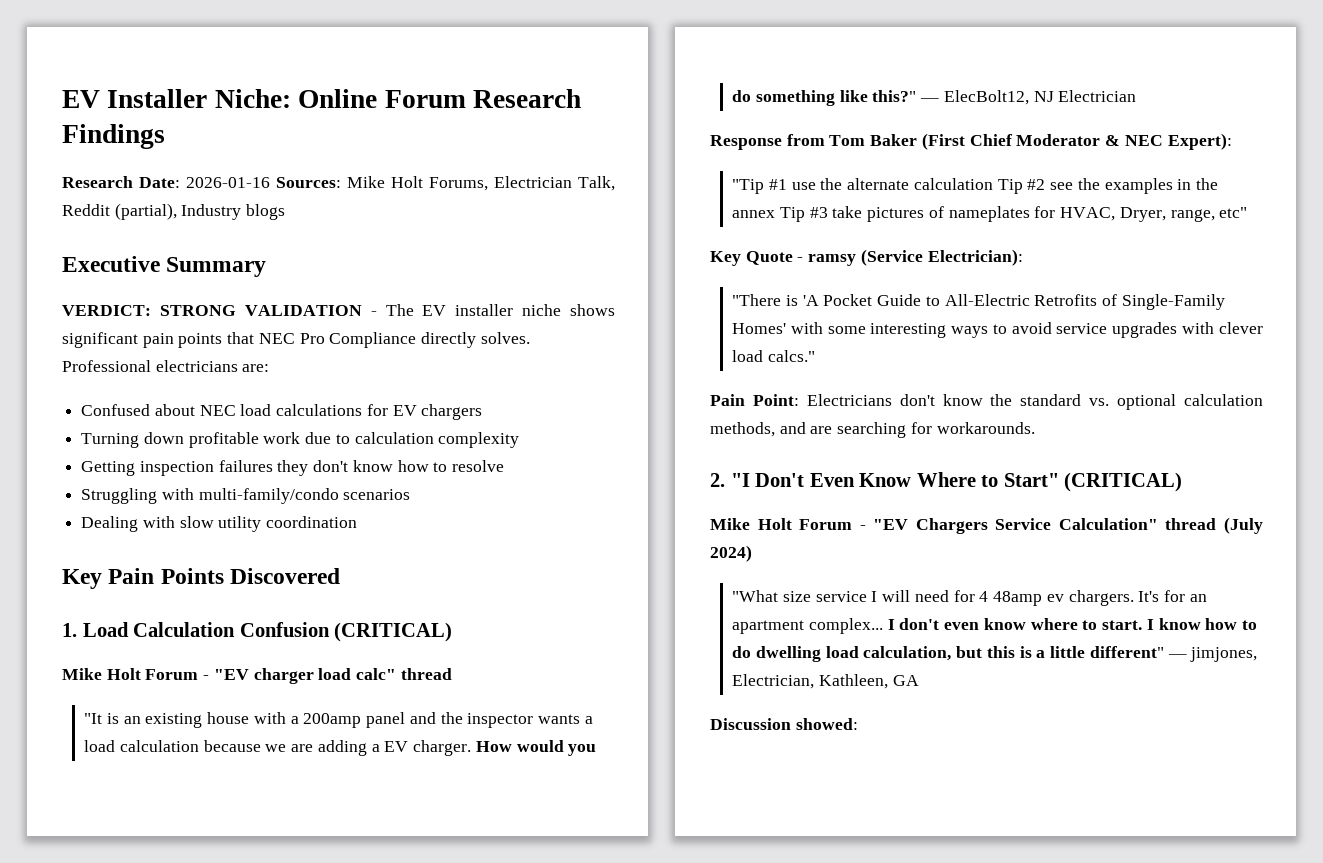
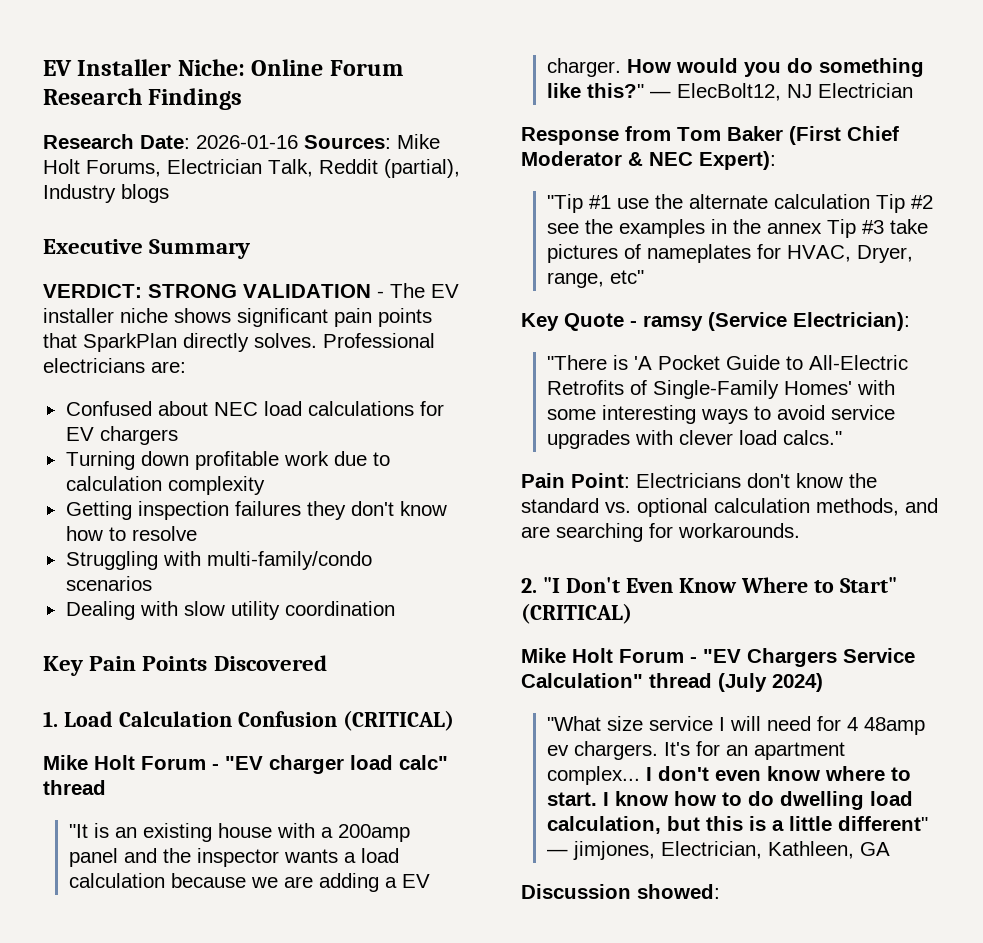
[258,332,417,348] NEC Pro Compliance -> [83,333,177,352] SparkPlan

